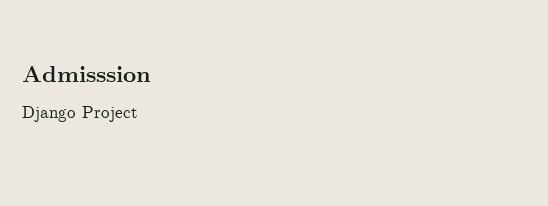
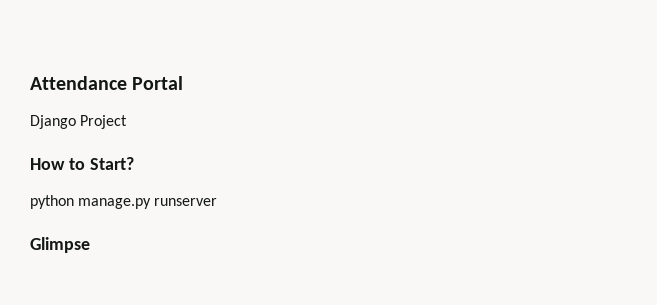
[22,66,151,82] Admisssion -> [30,76,184,90] Attendance Portal
(138, 114) none -> [30,157,134,170] [30,195,218,209] [30,237,90,253] // How to Start? // python manage.py runserver // Glimpse

